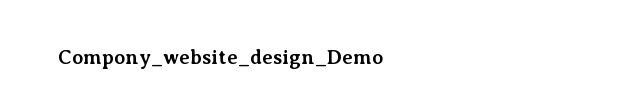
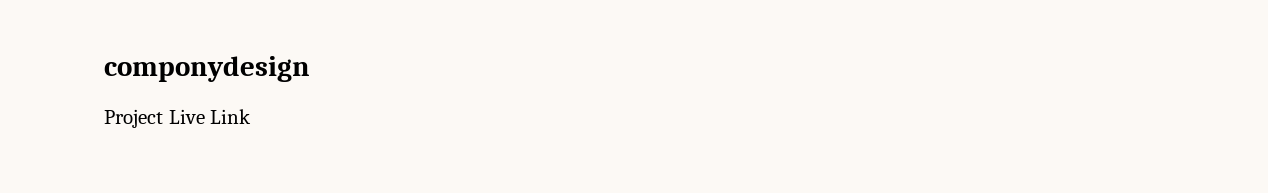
[58,49,383,69] Compony_website_design_Demo -> [104,56,310,82] [104,109,252,128] componydesign // Project Live Link

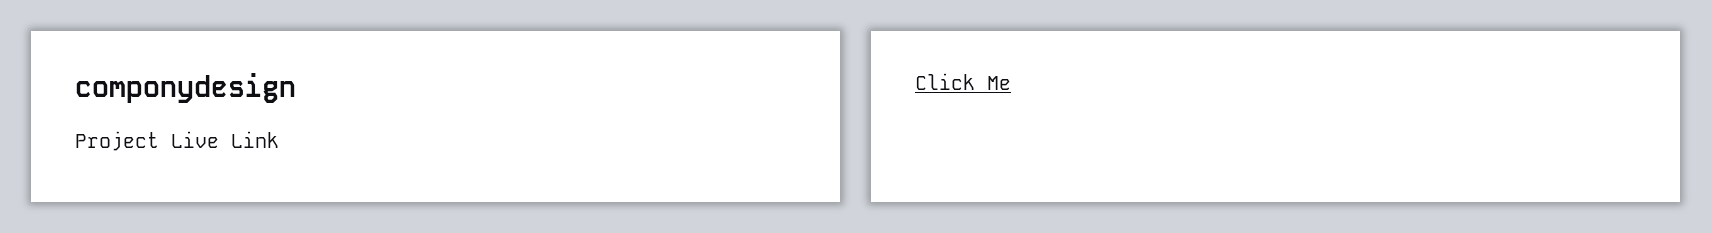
(252, 116) none -> [915,73,1011,90] // Click Me

